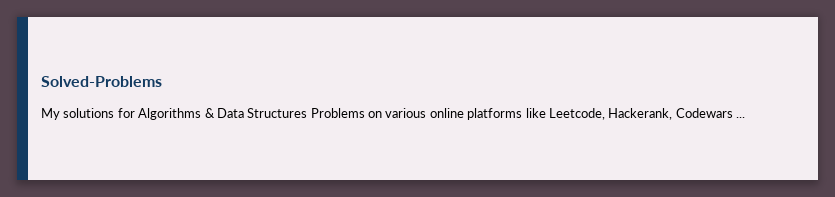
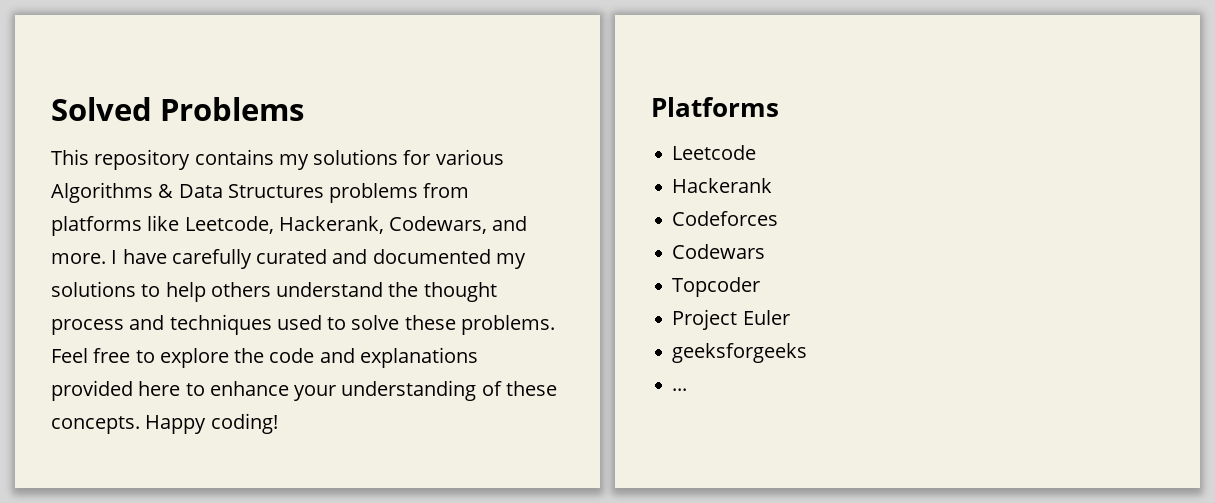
[41,76,162,87] [41,108,60,120] Solved-Problems // My -> [51,97,305,121] [51,149,309,170] Solved Problems // This repository contains my
(135, 113) none -> [435,149,504,165] various
[310,108,733,120] Problems on various online platforms like Leetcode, Hackerank, Codewars -> [329,183,470,203] [51,215,528,236] [51,249,526,269] [51,281,497,302] [51,314,555,335] [51,347,478,368] [51,380,557,401] [51,413,278,434] [651,97,779,117] [672,145,757,160] [672,178,773,193] [672,211,779,226] [672,244,766,259] [672,277,761,297] [672,309,790,330] [672,343,808,363] problems from platforms like Leetcode, Hackerank, Codewars, and more. I have carefully curated and documented my solutions to help others understand the thought process and techniques used to solve these problems. Feel free to explore the code and explanations provided here to enhance your understanding of these concepts. Happy coding! // Platforms // Leetcode // Hackerank // Codeforces // Codewars // Topcoder // Project Euler // geeksforgeeks //

